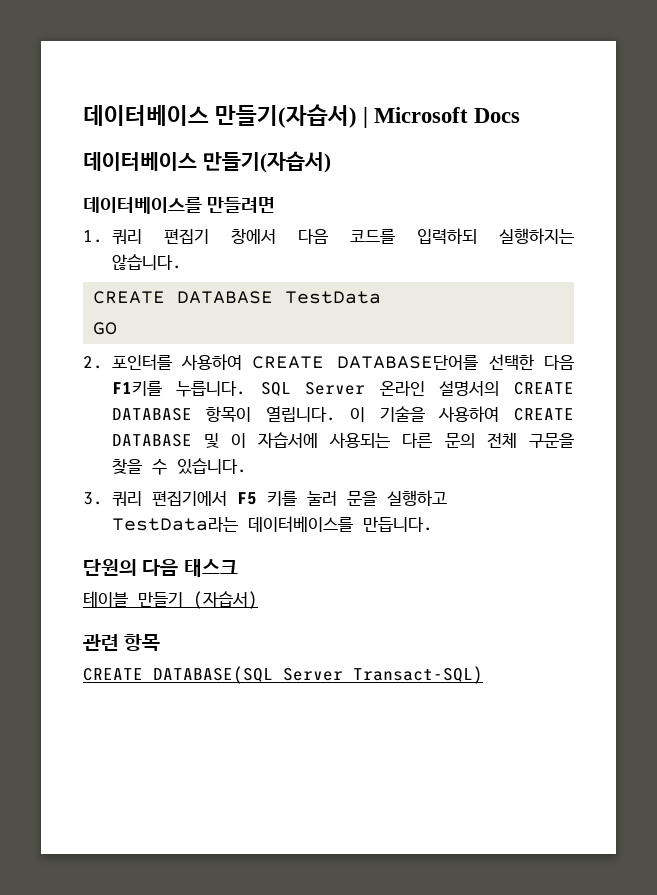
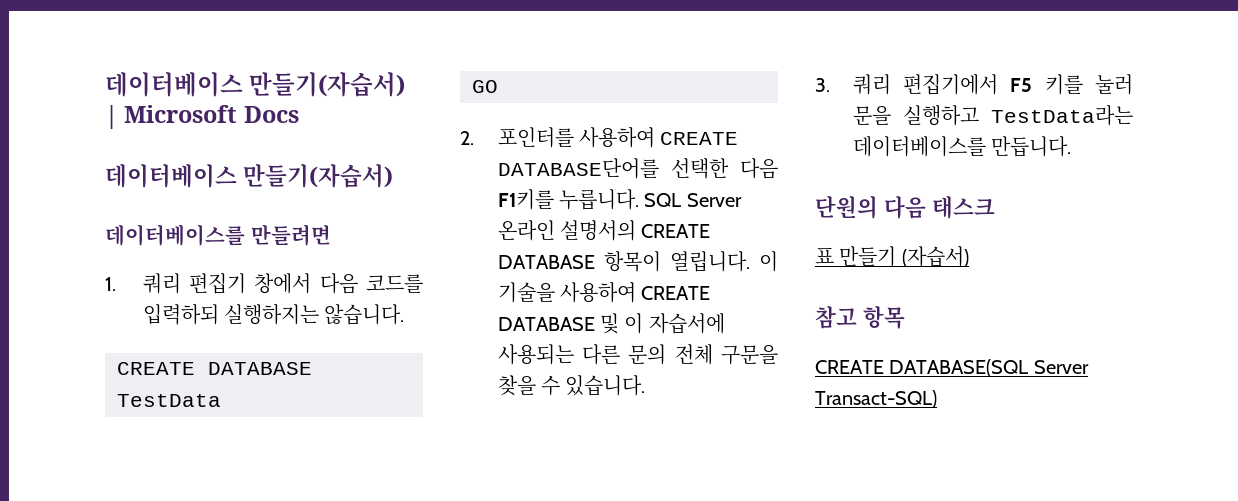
[83,591,128,607] 테이블 -> [815,247,834,264] 표
[83,634,119,651] 관련 -> [815,306,857,329] 참고

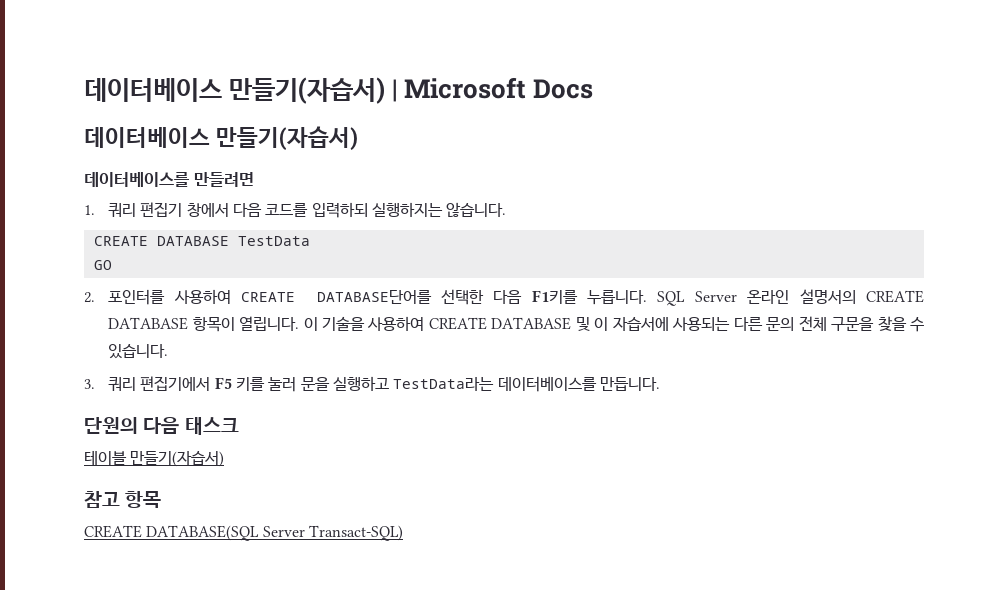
[815,246,969,267] 표 만들기 (자습서) -> [84,450,225,467] 테이블 만들기(자습서)

